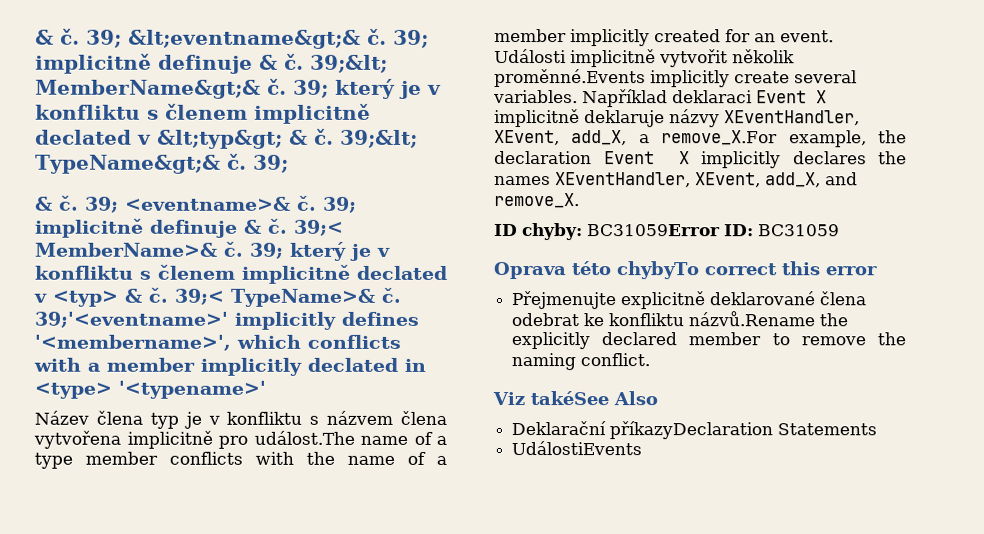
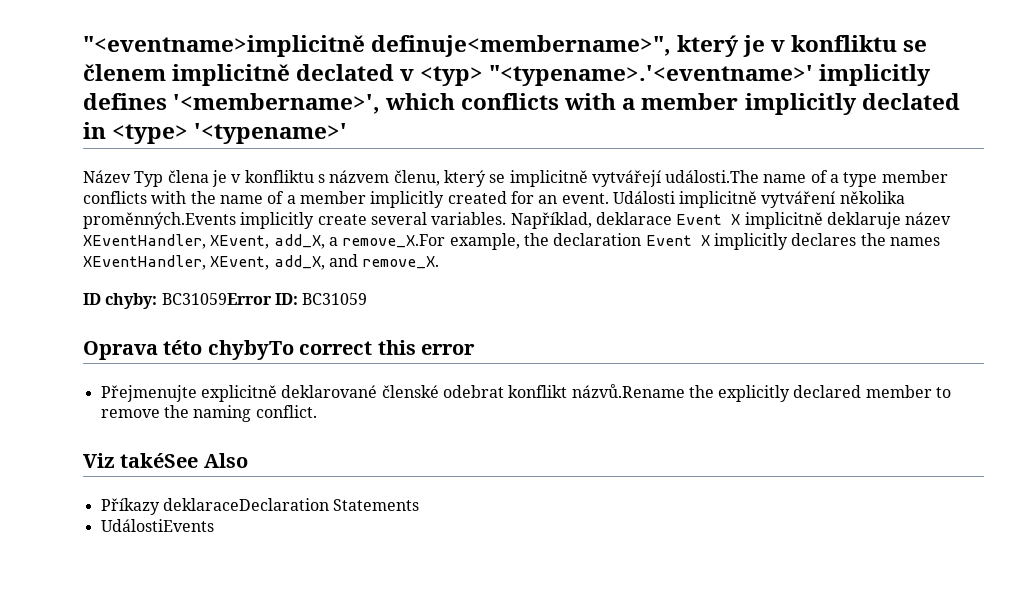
[35,28,429,49] [35,53,388,74] [35,78,442,99] [35,103,371,124] [35,128,418,149] [35,153,289,174] [35,195,357,213] [35,218,344,238] [35,241,391,261] [34,265,151,280] & č. 39; &lt;eventname&gt;& č. 39; implicitně definuje & č. 39;&lt; MemberName&gt;& č. 39; který je v konfliktu s členem implicitně declated v &lt;typ&gt; & č. 39;&lt; TypeName&gt;& č. 39; // & č. 39; <eventname>& č. 39; implicitně definuje & č. 39;< MemberName>& č. 39; který je v konfliktu s -> [83,35,928,57] "<eventname>implicitně definuje<membername>", který je v konfliktu se
[124,287,401,307] [34,311,228,328] & č. 39;< TypeName>& č. 39;'<eventname>' -> [489,65,814,86] "<typename>.'<eventname>'
[95,410,179,429] člena typ -> [134,170,209,187] Typ člena
[400,410,447,425] [33,430,355,449] člena vytvořena implicitně pro událost.The -> [393,170,760,187] členu, který se implicitně vytvářejí události.The
[659,49,795,68] [494,69,646,88] vytvořit několik proměnné.Events -> [761,191,905,208] [83,212,236,229] vytváření několika proměnných.Events
[582,89,753,108] Například deklaraci -> [510,212,672,229] Například, deklarace
[669,109,720,128] názvy -> [905,212,952,225] název
[819,291,867,306] [511,313,685,327] člena odebrat ke konfliktu -> [381,385,568,398] členské odebrat konflikt
[511,421,774,440] Deklarační příkazyDeclaration -> [100,498,329,515] Příkazy deklaraceDeclaration

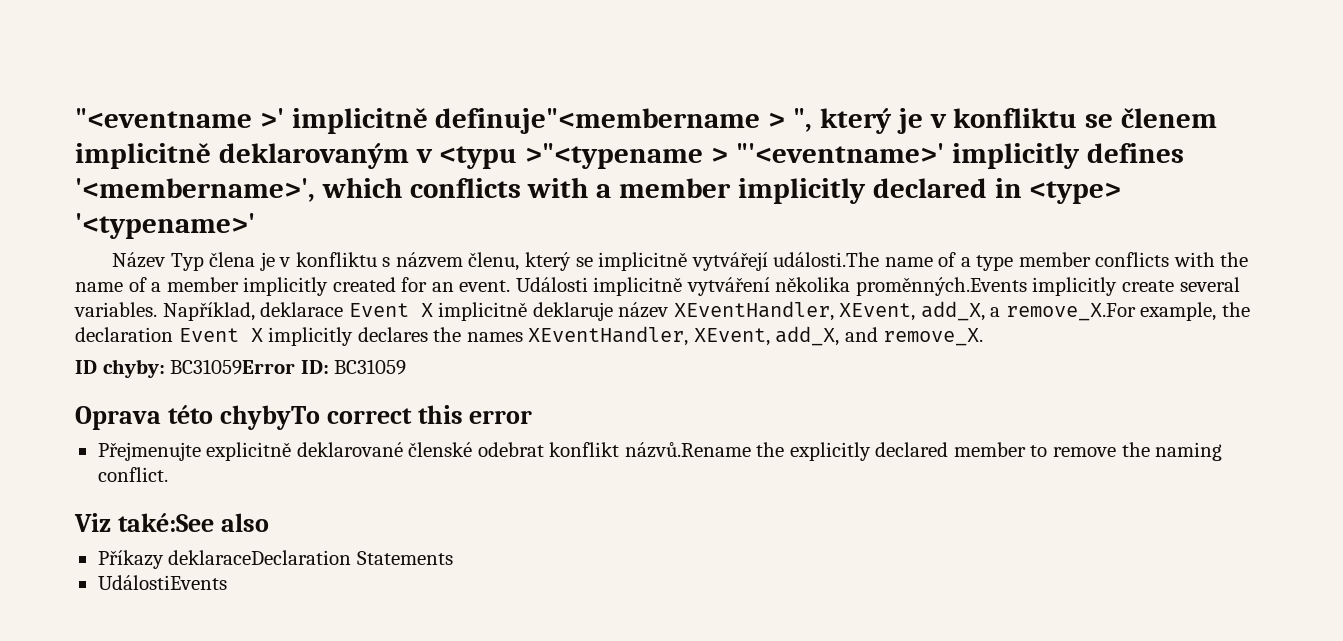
[83,35,672,57] "<eventname>implicitně definuje<membername>", -> [75,108,813,134] "<eventname >' implicitně definuje"<membername > ",
[296,64,814,86] declated v <typ> "<typename>.'<eventname>' -> [218,143,944,169] deklarovaným v <typu >"<typename > "'<eventname>'
[861,93,960,110] declated -> [872,178,987,198] declared
[120,453,248,468] takéSee Also -> [117,513,269,532] také:See also

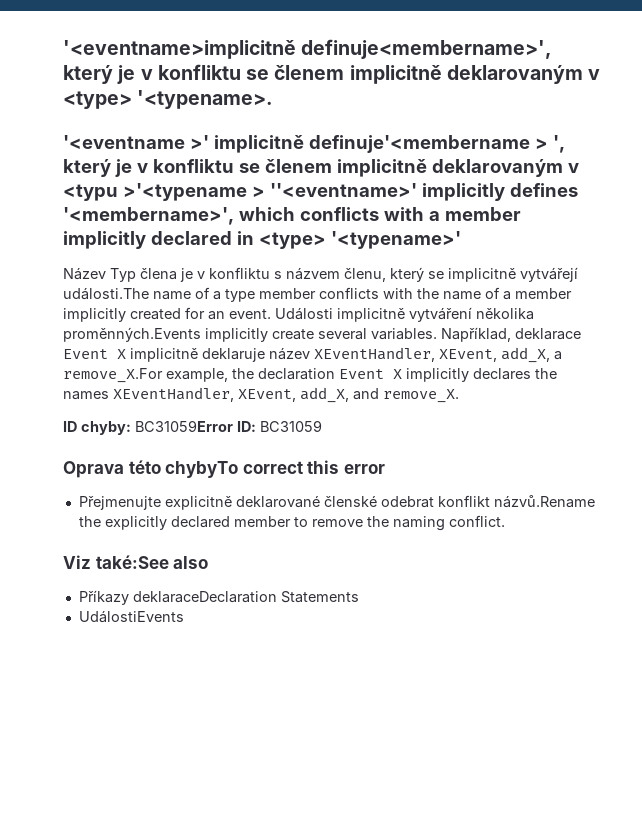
[75,108,813,134] "<eventname >' implicitně definuje"<membername > ", -> [63,39,553,59] [63,64,601,84] [63,90,274,109] [63,135,565,153] '<eventname>implicitně definuje<membername>', který je v konfliktu se členem implicitně deklarovaným v <type> '<typename>. // '<eventname >' implicitně definuje'<membername > ',
[525,143,944,169] >"<typename > "'<eventname>' -> [122,183,417,201] >'<typename > ''<eventname>'

